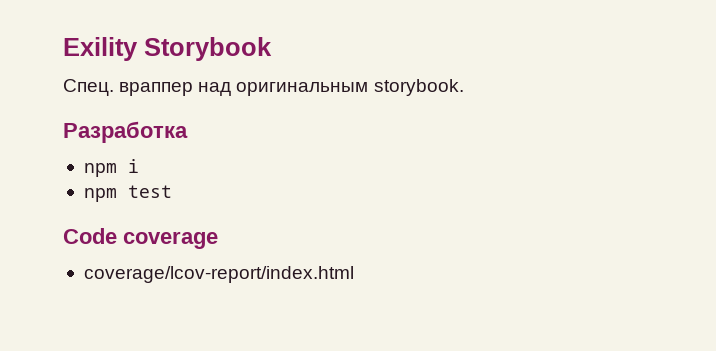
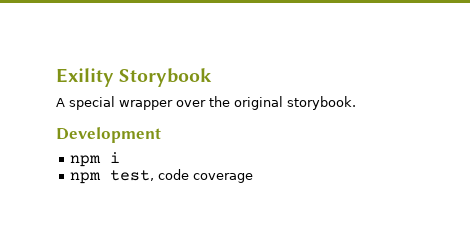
[63,79,369,96] Спец. враппер над оригинальным -> [56,96,283,110] A special wrapper over the original
[63,121,188,143] Разработка -> [56,127,161,143] Development
[127,185,172,198] [63,228,117,244] test // Code -> [110,169,190,181] test, code
[83,266,354,283] // coverage/lcov-report/index.html -> (254, 178) none

